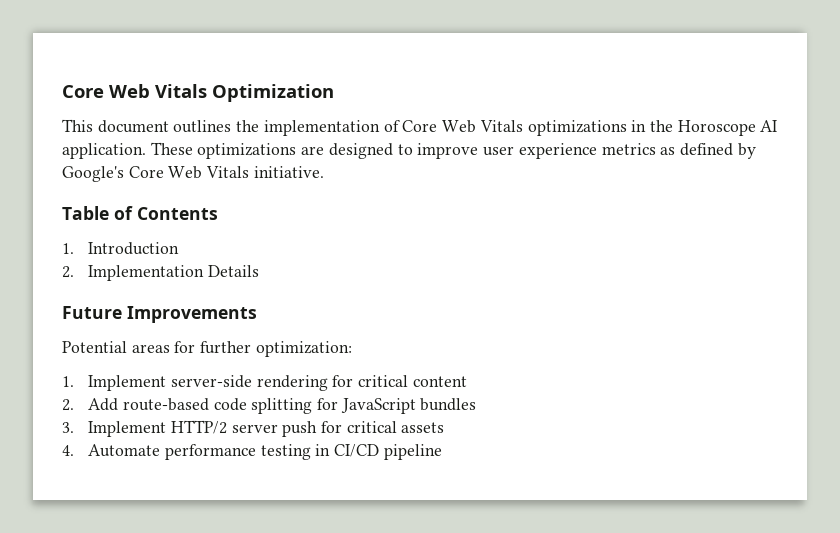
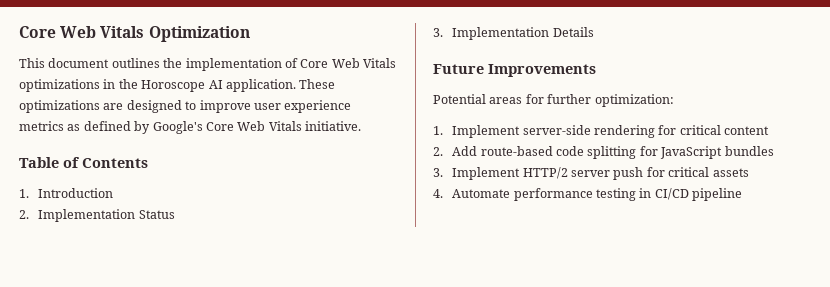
(205, 273) none -> [138,210,175,219] [433,27,550,40] Status // 3. Implementation

